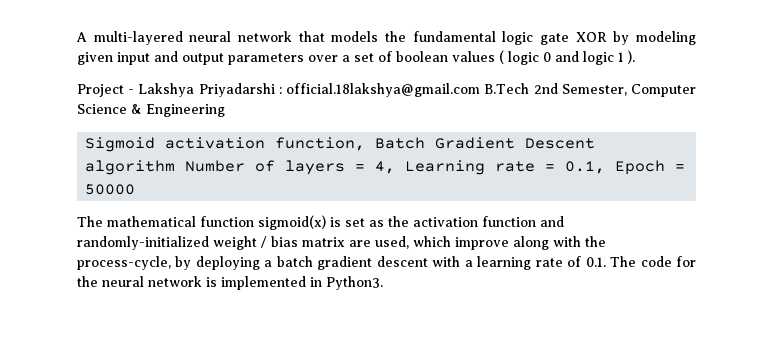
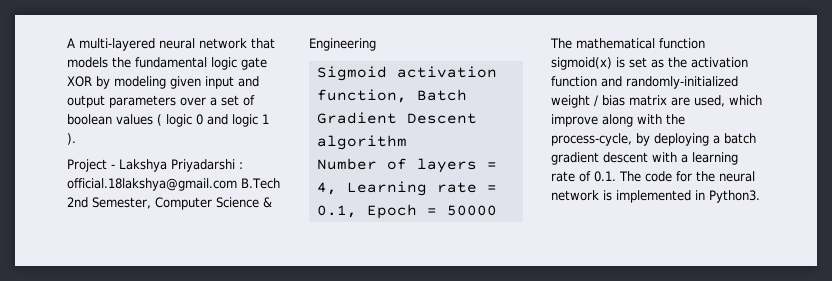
(176, 167) none -> (407, 142) //

